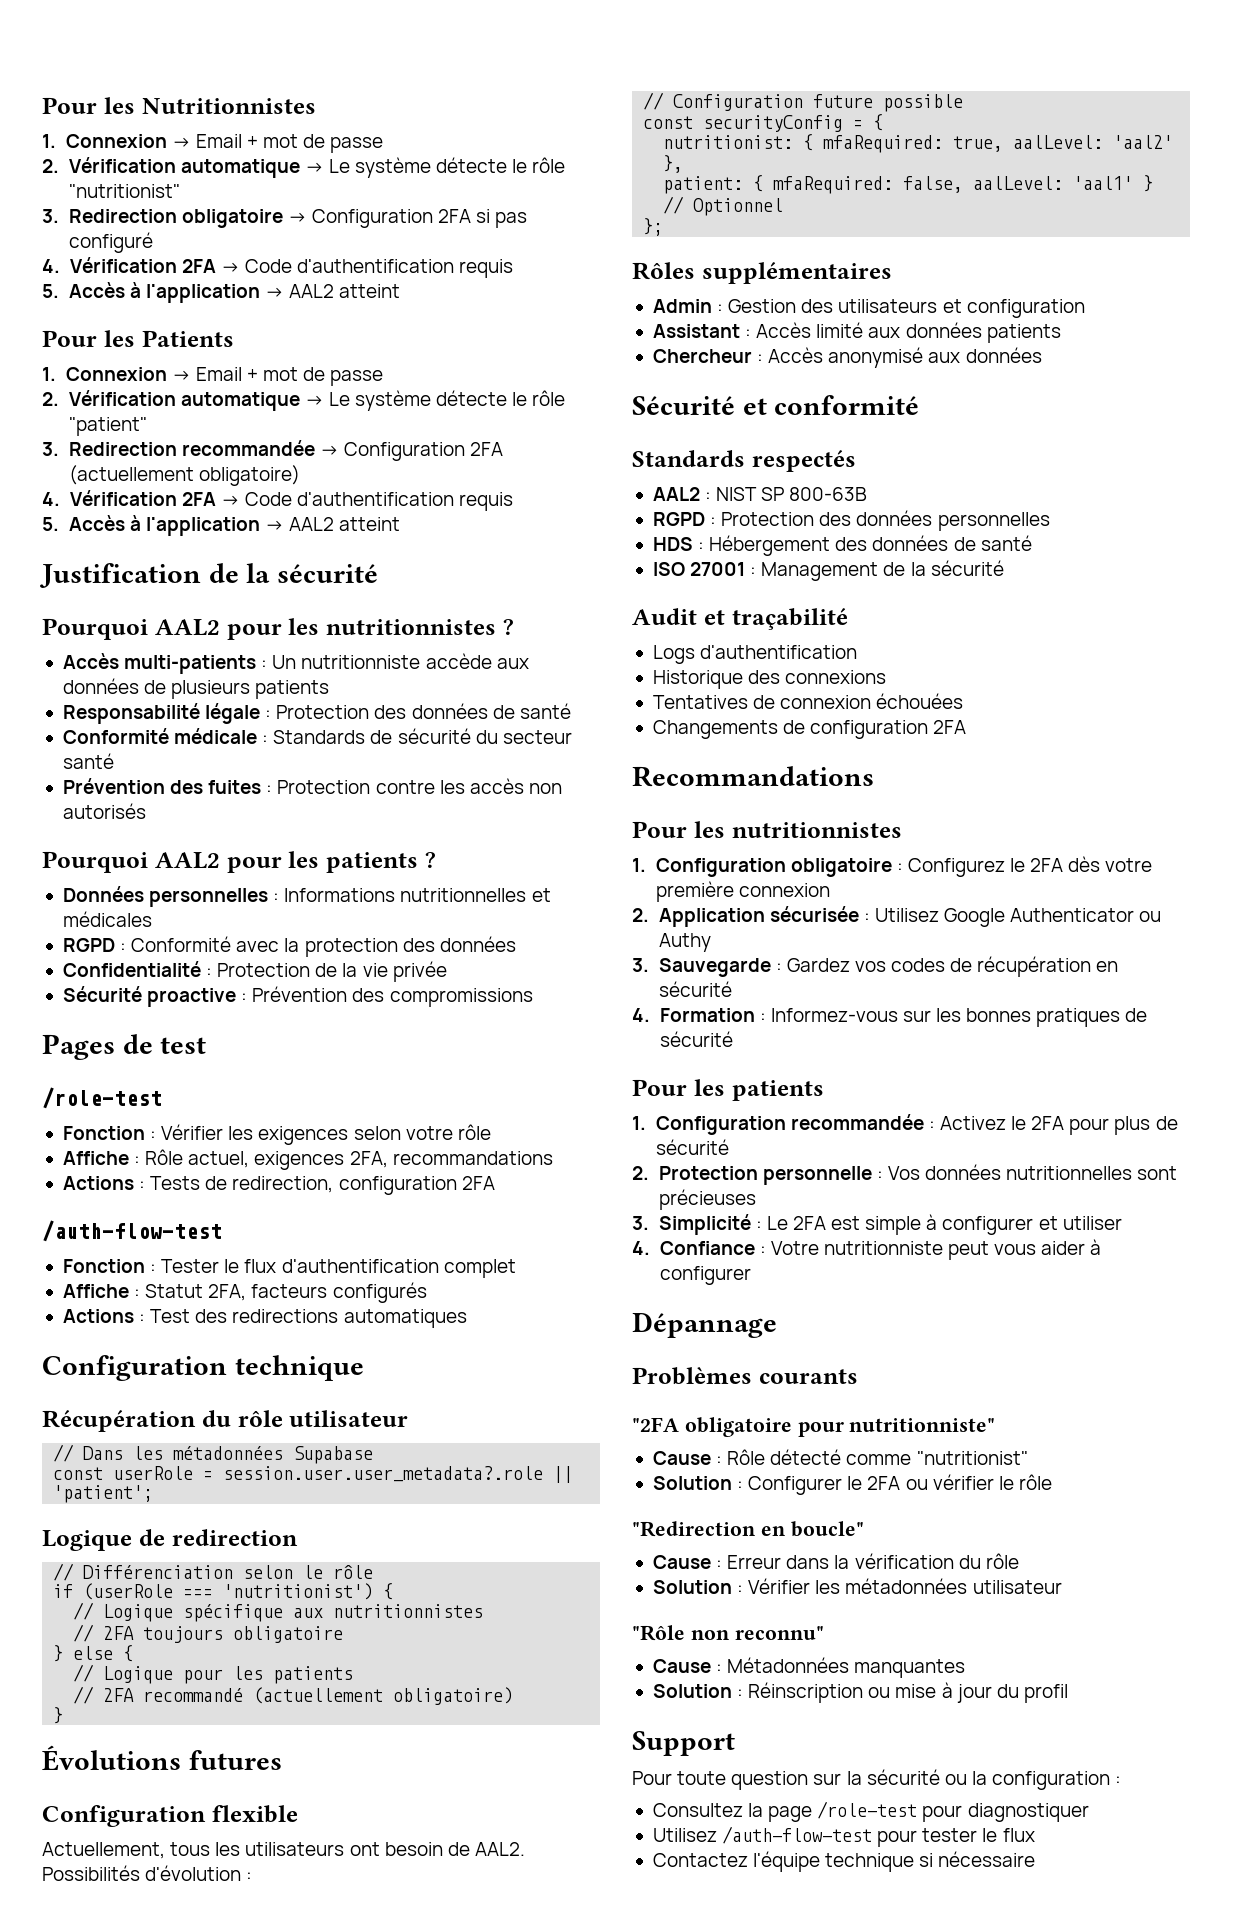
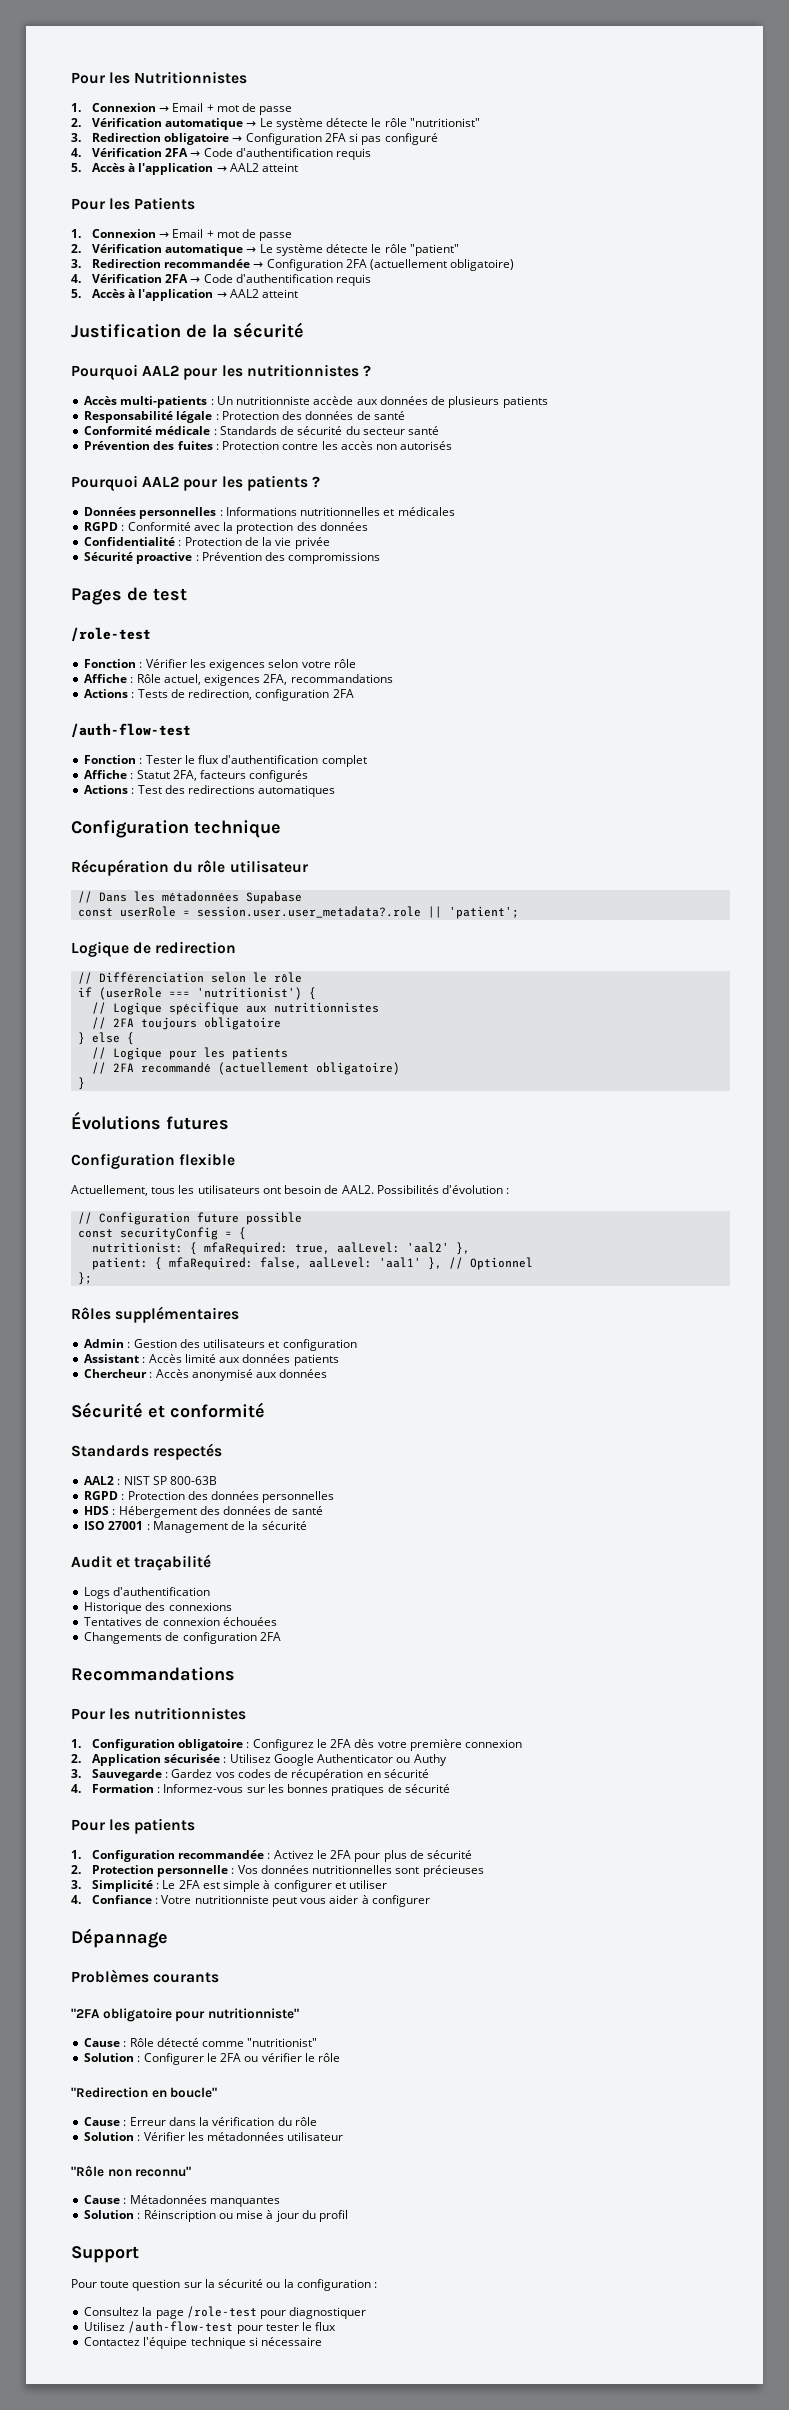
[1143,175,1154,192] } -> [428,1257,443,1270] },

